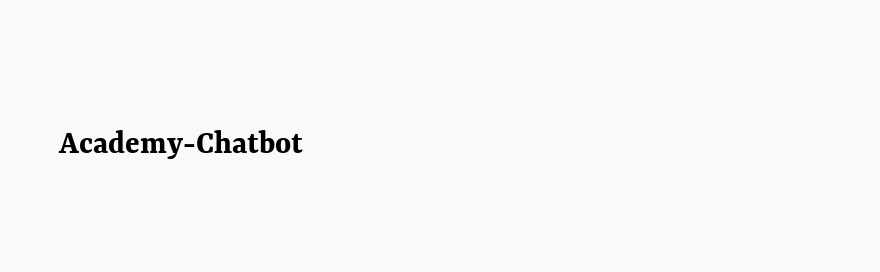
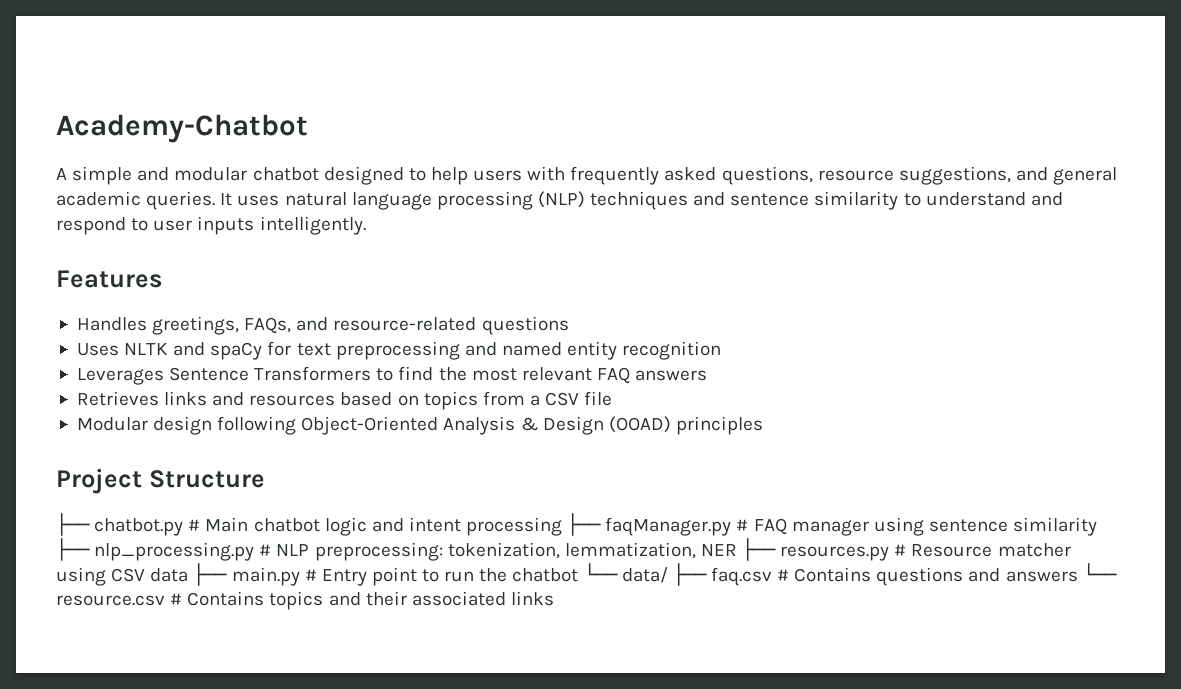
(303, 144) none -> [56,166,1118,185] [56,191,1063,210] [56,216,366,235] [56,270,162,288] [76,316,569,335] [76,341,722,360] [76,366,708,385] [76,391,613,410] [76,416,763,435] [56,468,265,494] [56,513,1098,536] [56,538,1071,561] [56,563,1117,586] [56,591,554,610] // A simple and modular chatbot designed to help users with frequently asked questions, resource suggestions, and general academic queries. It uses natural language processing (NLP) techniques and sentence similarity to understand and respond to user inputs intelligently. // Features // Handles greetings, FAQs, and resource-related questions // Uses NLTK and spaCy for text preprocessing and named entity recognition // Leverages Sentence Transformers to find the most relevant FAQ answers // Retrieves links and resources based on topics from a CSV file // Modular design following Object-Oriented Analysis & Design (OOAD) principles // Project Structure // ├── chatbot.py # Main chatbot logic and intent processing ├── faqManager.py # FAQ manager using sentence similarity ├── nlp_processing.py # NLP preprocessing: tokenization, lemmatization, NER ├── resources.py # Resource matcher using CSV data ├── main.py # Entry point to run the chatbot └── data/ ├── faq.csv # Contains questions and answers └── resource.csv # Contains topics and their associated links

